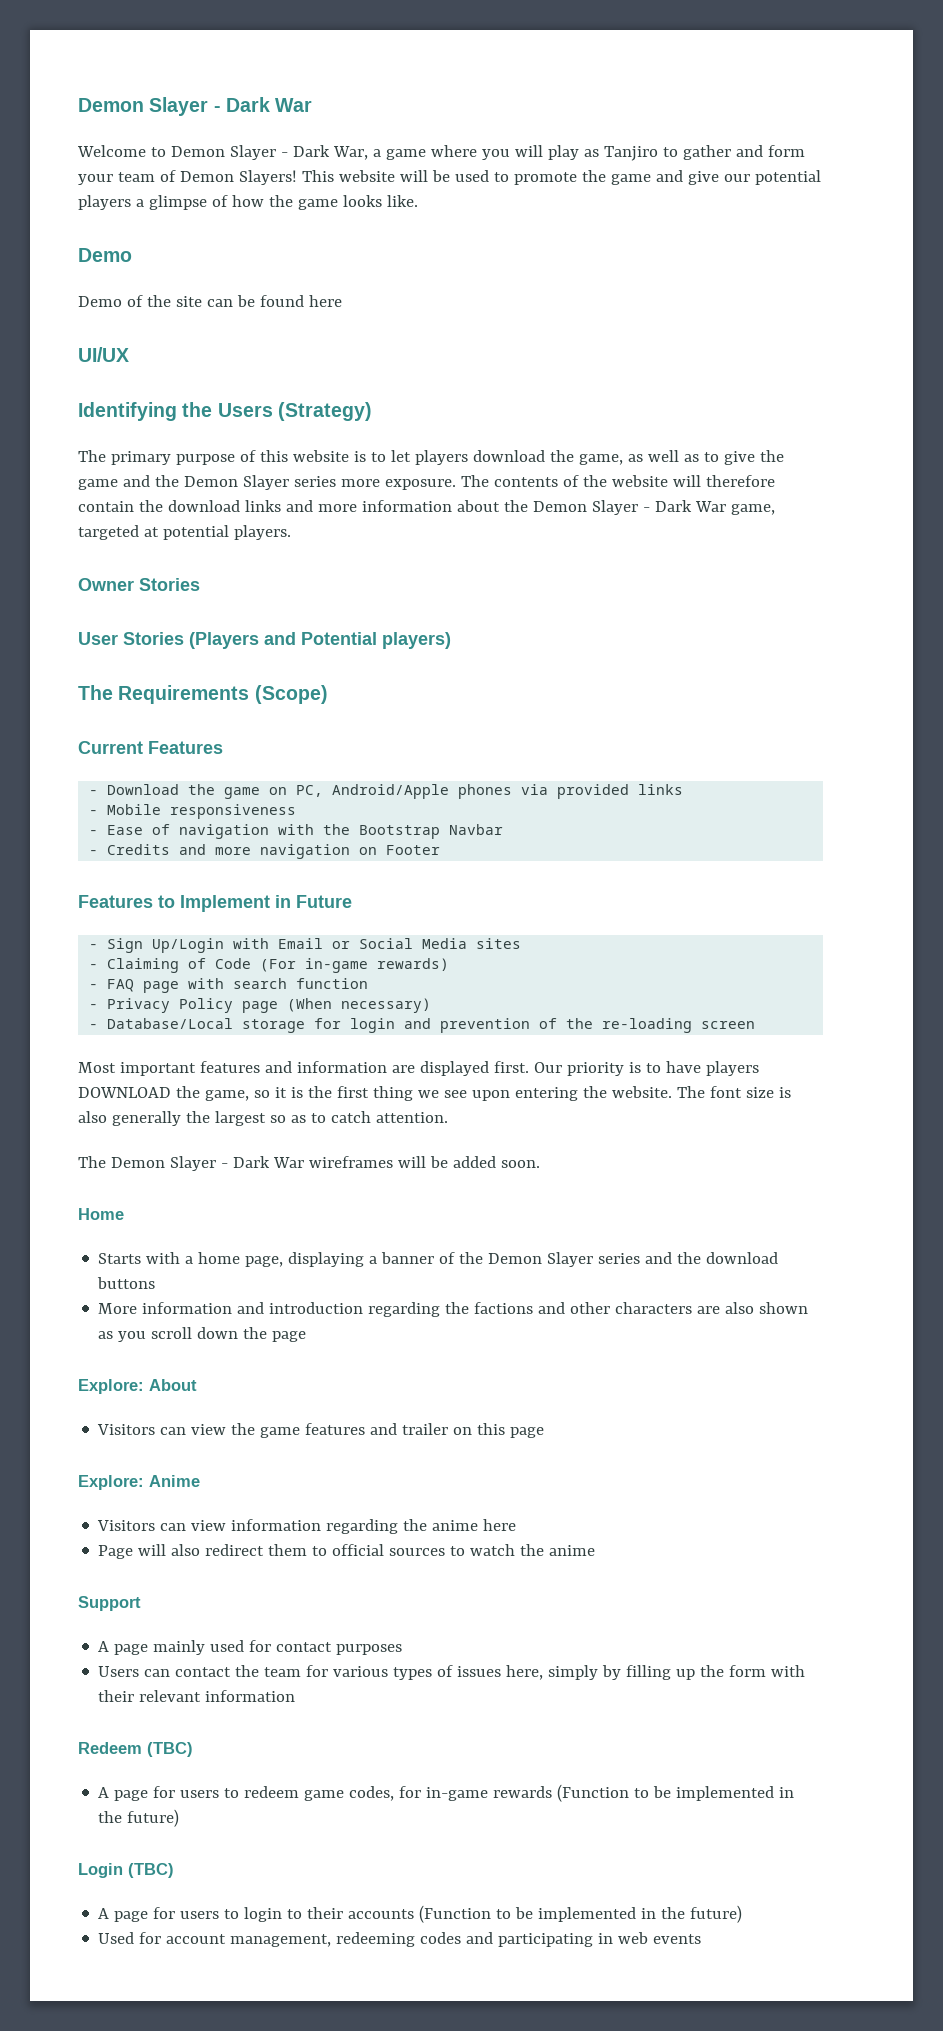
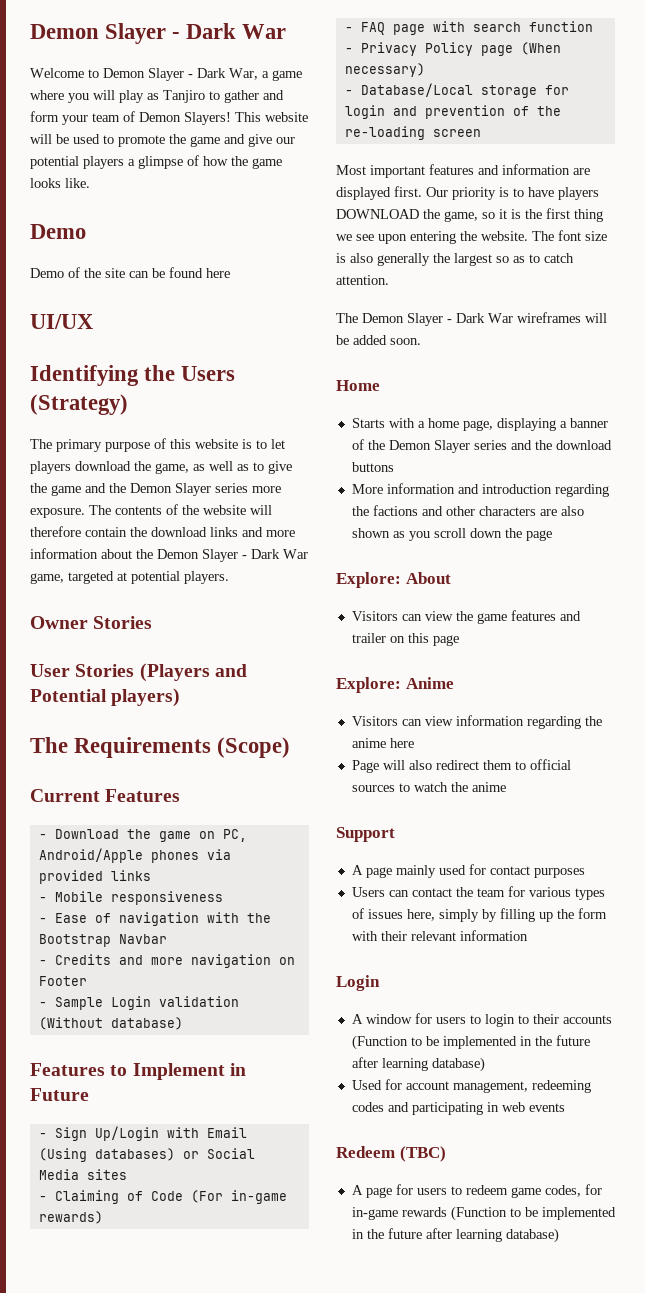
(441, 850) none -> [38,996,239,1010] [38,1017,183,1030] // - Sample Login validation (Without database)
(324, 943) none -> [38,1148,175,1162] (Using databases)
(296, 1696) none -> [336,975,380,991] [351,1013,612,1027] [351,1035,590,1050] [351,1057,485,1072] [351,1079,591,1093] [351,1102,565,1115] // Login // A window for users to login to their accounts (Function to be implemented in the future after learning database) // Used for account management, redeeming codes and participating in web events
[127,1809,180,1827] [78,1863,174,1878] [98,1905,743,1923] [98,1932,702,1947] future) // Login (TBC) // A page for users to login to their accounts (Function to be implemented in the future) // Used for account management, redeeming codes and participating in web events -> [387,1228,559,1243] future after learning database)

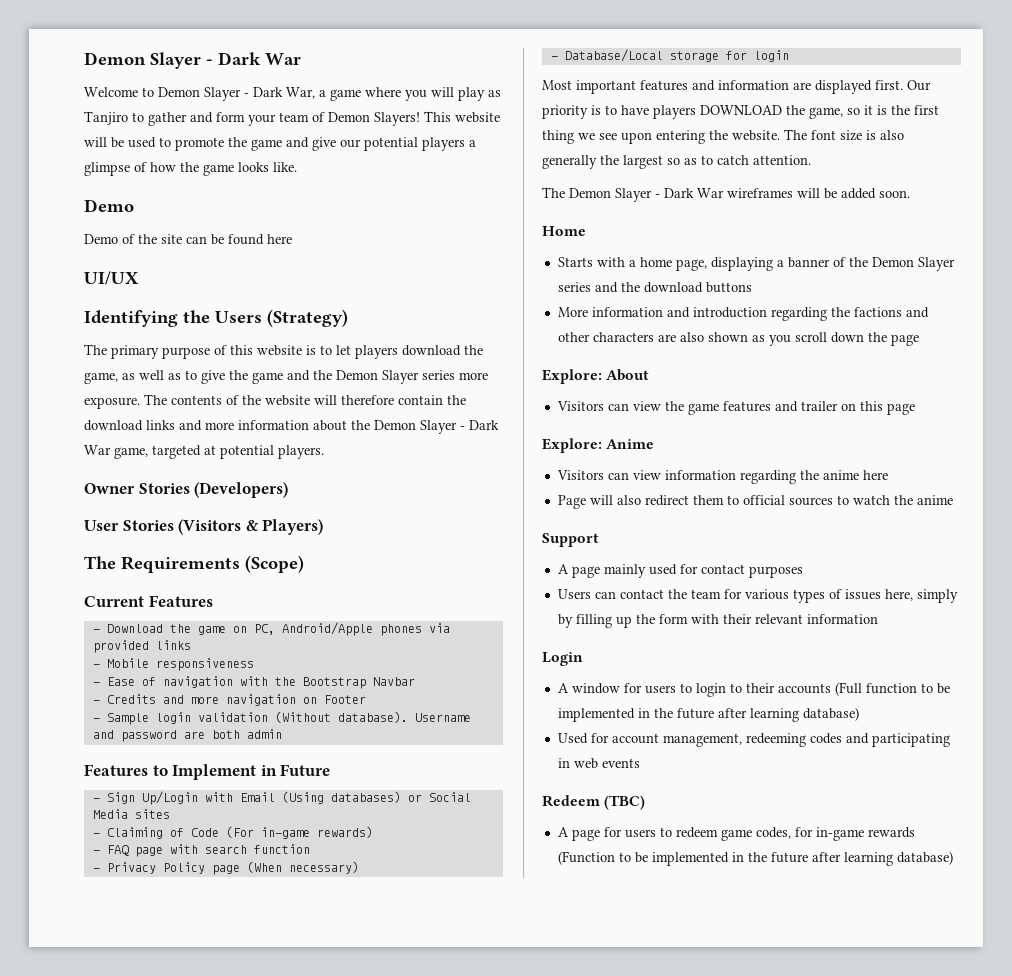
(153, 622) none -> [194,482,289,498] (Developers)
[139,663,247,682] [30,688,181,707] (Players and Potential players) -> [178,519,324,535] (Visitors & Players)
[110,996,151,1010] Login -> [155,712,191,724] login
[110,1017,183,1030] database) -> [337,711,471,723] [92,729,282,742] database). Username and password are both admin
[392,105,561,119] [344,126,481,140] and prevention of the re-loading screen -> (789, 56) none
[351,1035,408,1050] (Function -> [834,682,917,696] (Full function

